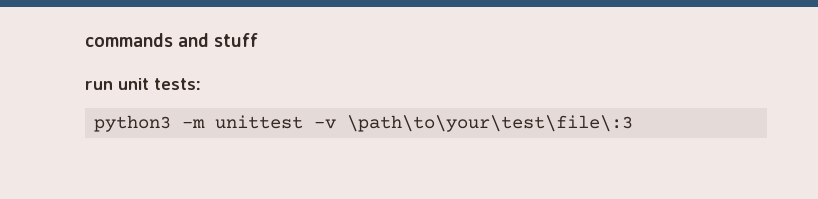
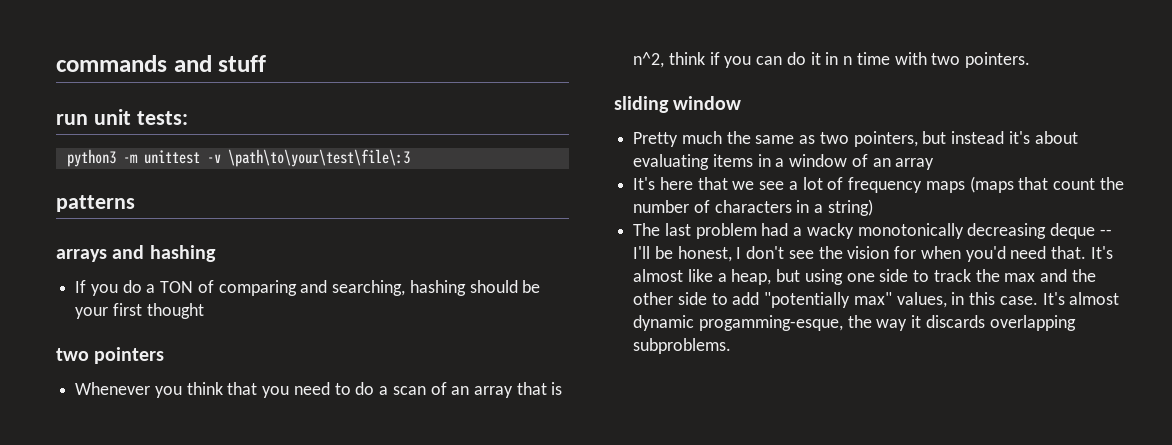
(634, 123) none -> [56,195,135,212] [56,245,216,262] [75,280,541,296] [75,303,204,319] [56,347,165,364] [75,382,563,398] [633,52,1030,68] [614,96,742,113] [633,131,1078,147] [633,154,935,170] [633,176,1124,193] [633,199,873,216] [633,223,1112,239] [633,246,1113,262] [633,269,1096,285] [633,292,1120,308] [633,315,1076,331] [633,338,732,354] // patterns // arrays and hashing // If you do a TON of comparing and searching, hashing should be your first thought // two pointers // Whenever you think that you need to do a scan of an array that is n^2, think if you can do it in n time with two pointers. // sliding window // Pretty much the same as two pointers, but instead it's about evaluating items in a window of an array // It's here that we see a lot of frequency maps (maps that count the number of characters in a string) // The last problem had a wacky monotonically decreasing deque -- I'll be honest, I don't see the vision for when you'd need that. It's almost like a heap, but using one side to track the max and the other side to add "potentially max" values, in this case. It's almost dynamic progamming-esque, the way it discards overlapping subproblems.

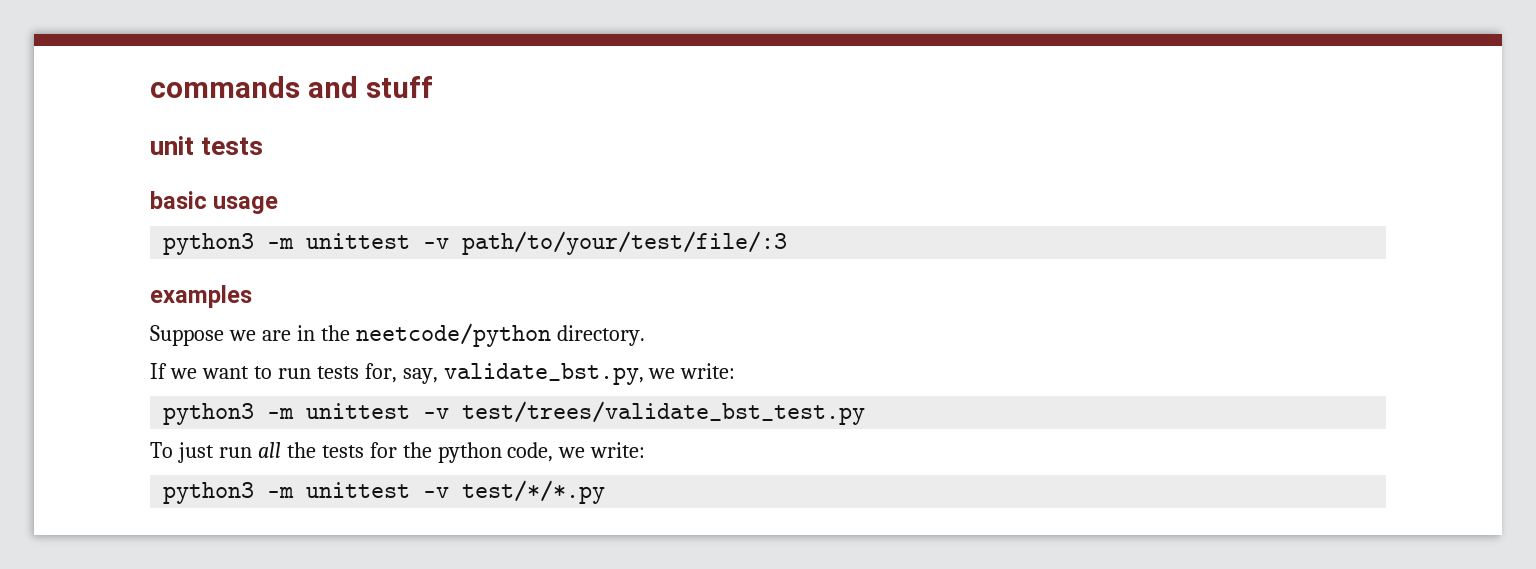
[56,109,188,125] [66,149,410,167] [56,195,135,212] [56,245,216,262] [75,280,541,296] [75,303,204,319] [56,347,165,364] [75,382,563,398] [633,52,1030,68] [614,96,742,113] [633,131,1078,147] [633,154,935,170] [633,176,1124,193] [633,199,873,216] [633,223,1112,239] [633,246,1113,262] [633,269,1096,285] [633,292,1120,308] [633,315,1076,331] [633,338,732,354] run unit tests: // python3 -m unittest -v \path\to\your\test\file\:3 // patterns // arrays and hashing // If you do a TON of comparing and searching, hashing should be your first thought // two pointers // Whenever you think that you need to do a scan of an array that is n^2, think if you can do it in n time with two pointers. // sliding window // Pretty much the same as two pointers, but instead it's about evaluating items in a window of an array // It's here that we see a lot of frequency maps (maps that count the number of characters in a string) // The last problem had a wacky monotonically decreasing deque -- I'll be honest, I don't see the vision for when you'd need that. It's almost like a heap, but using one side to track the max and the other side to add "potentially max" values, in this case. It's almost dynamic progamming-esque, the way it discards overlapping subproblems. -> [150,136,264,155] [150,191,279,214] [163,231,788,255] [150,285,252,308] [150,323,645,347] [150,363,736,385] [163,401,866,425] [150,442,646,463] [163,480,606,504] unit tests // basic usage // python3 -m unittest -v path/to/your/test/file/:3 // examples // Suppose we are in the neetcode/python directory. // If we want to run tests for, say, validate_bst.py, we write: // python3 -m unittest -v test/trees/validate_bst_test.py // To just run all the tests for the python code, we write: // python3 -m unittest -v test/*/*.py

